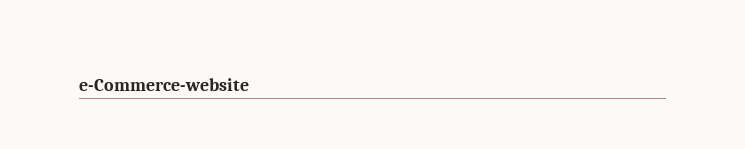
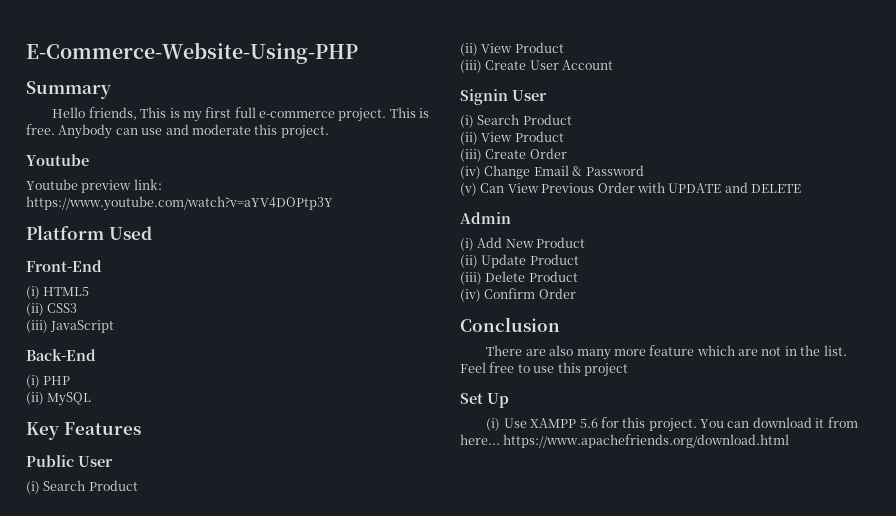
[79,78,249,91] e-Commerce-website -> [26,42,358,64] [26,81,111,99] [52,107,430,122] [26,124,329,139] [26,154,89,166] [26,179,162,193] [26,196,333,211] [26,225,152,240] [26,260,102,272] [26,286,90,299] [26,303,78,316] [26,320,115,333] [26,349,96,361] [26,375,71,388] [26,392,92,406] [26,422,141,440] [26,455,113,467] [26,480,138,494] [460,42,564,56] [460,60,614,73] [460,89,547,105] [460,114,572,128] [460,131,564,145] [460,148,567,162] [460,165,644,179] [460,182,801,196] [460,212,511,224] [460,237,586,251] [460,254,579,268] [460,271,578,285] [460,288,576,302] [460,317,560,332] [486,345,847,360] [460,362,628,377] [460,393,509,408] [486,417,858,432] [460,434,790,448] E-Commerce-Website-Using-PHP // Summary // Hello friends, This is my first full e-commerce project. This is free. Anybody can use and moderate this project. // Youtube // Youtube preview link: https://www.youtube.com/watch?v=aYV4DOPtp3Y // Platform Used // Front-End // (i) HTML5 // (ii) CSS3 // (iii) JavaScript // Back-End // (i) PHP // (ii) MySQL // Key Features // Public User // (i) Search Product // (ii) View Product // (iii) Create User Account // Signin User // (i) Search Product // (ii) View Product // (iii) Create Order // (iv) Change Email & Password // (v) Can View Previous Order with UPDATE and DELETE // Admin // (i) Add New Product // (ii) Update Product // (iii) Delete Product // (iv) Confirm Order // Conclusion // There are also many more feature which are not in the list. Feel free to use this project // Set Up // (i) Use XAMPP 5.6 for this project. You can download it from here... https://www.apachefriends.org/download.html

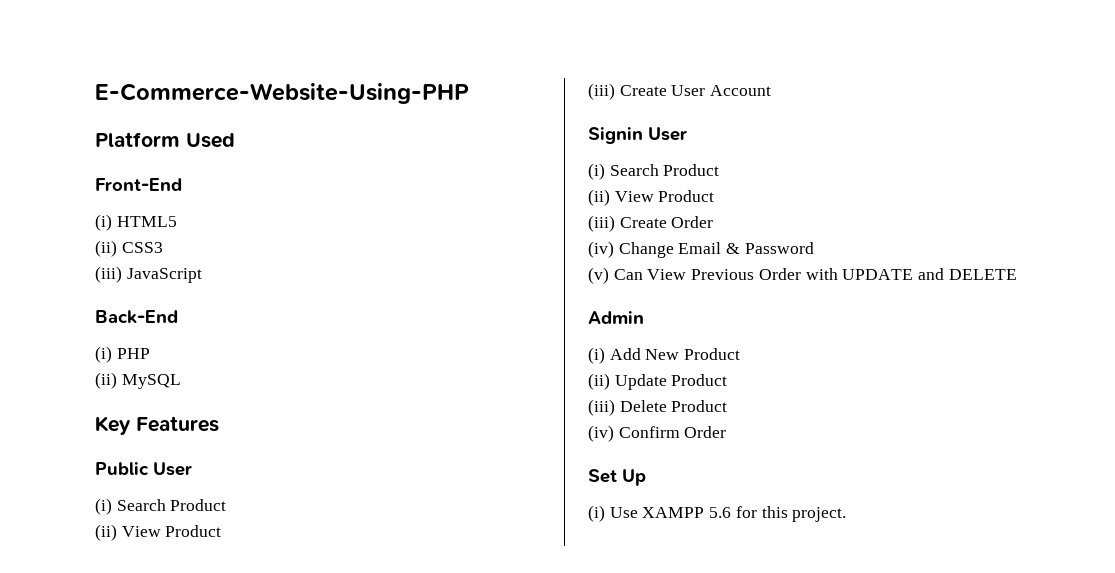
[26,81,111,99] [52,107,430,122] [26,124,329,139] [26,154,89,166] [26,179,162,193] [26,196,333,211] // Summary // Hello friends, This is my first full e-commerce project. This is free. Anybody can use and moderate this project. // Youtube // Youtube preview link: https://www.youtube.com/watch?v=aYV4DOPtp3Y -> (469, 93) none
[460,317,560,332] [486,345,847,360] [460,362,628,377] // Conclusion // There are also many more feature which are not in the list. Feel free to use this project -> (727, 432) none
[700,417,858,428] [460,434,790,448] You can download it from here... https://www.apachefriends.org/download.html -> (847, 514) none

